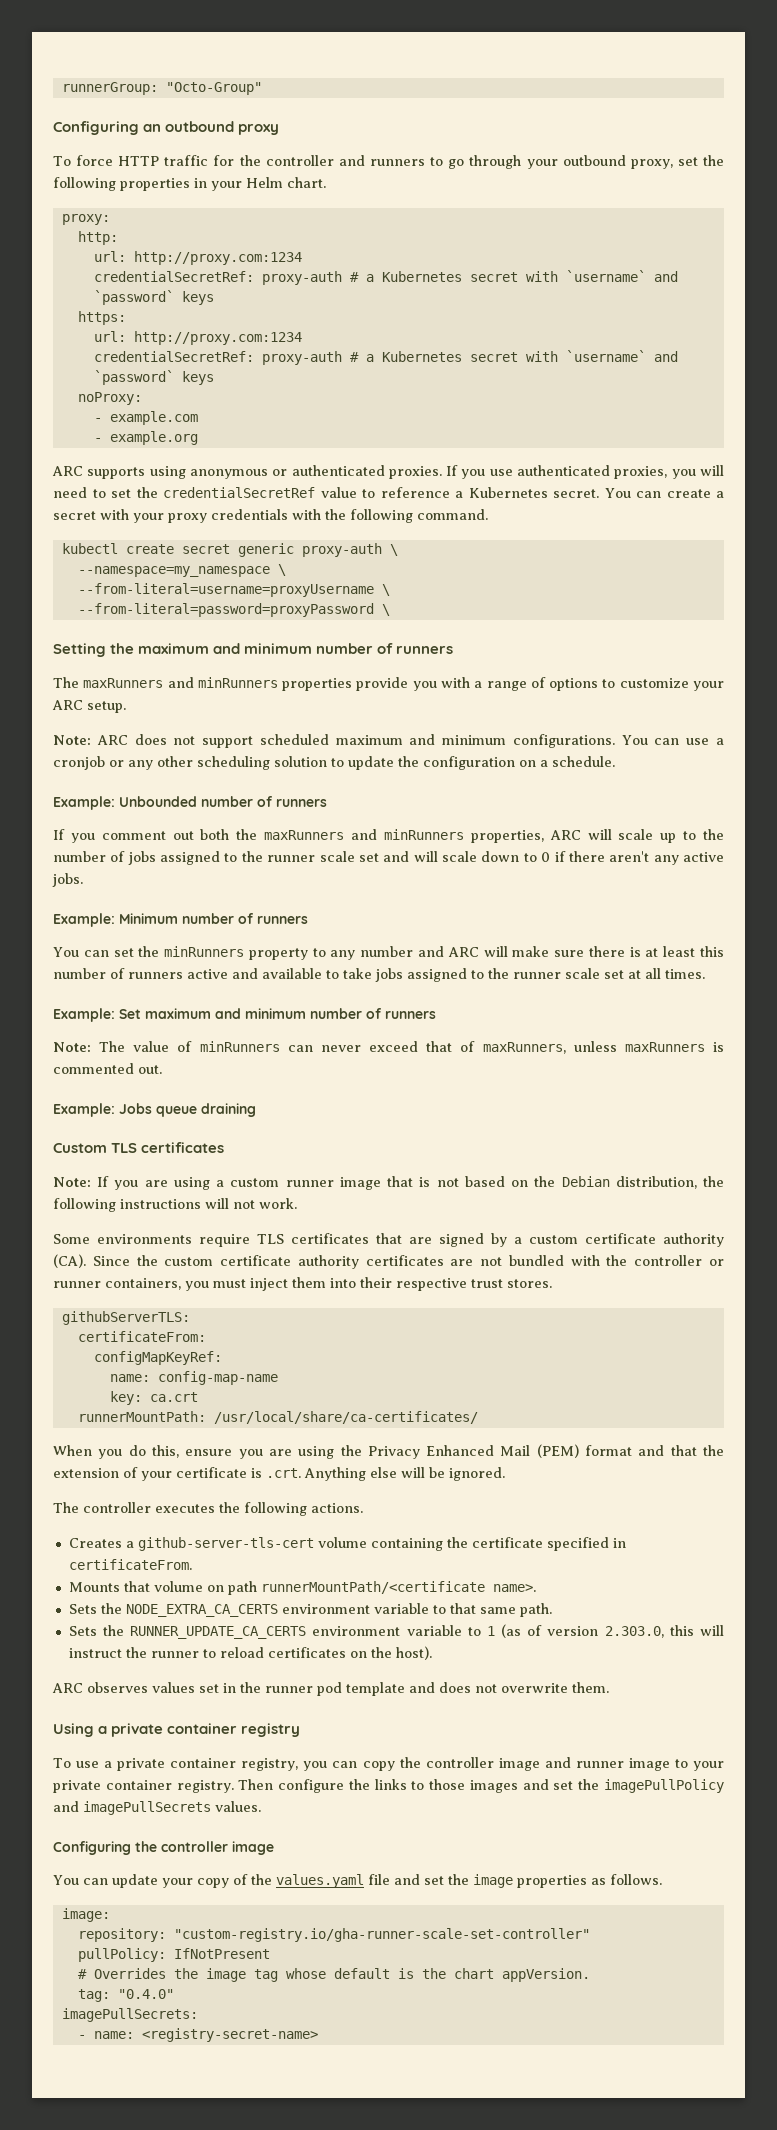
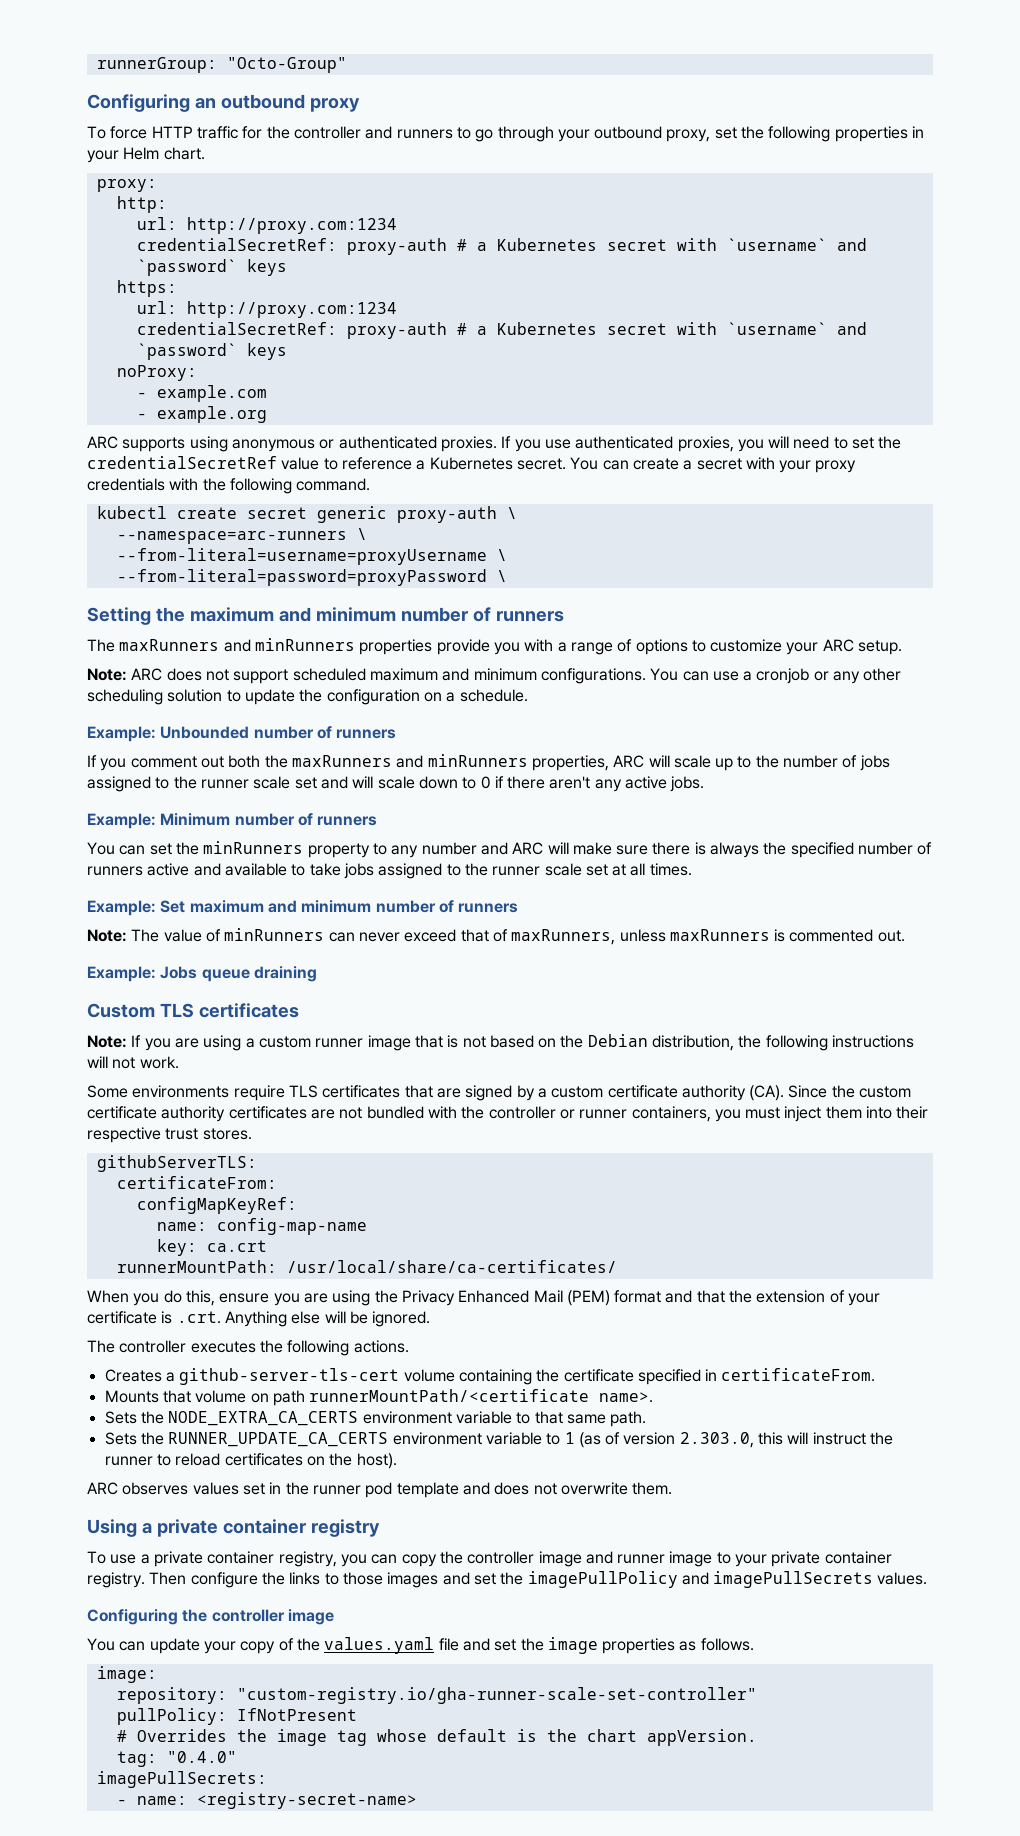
[77,566,270,577] --namespace=my_namespace -> [116,531,347,544] --namespace=arc-runners
[645,946,725,957] at least this -> [710,842,854,858] always the specified

